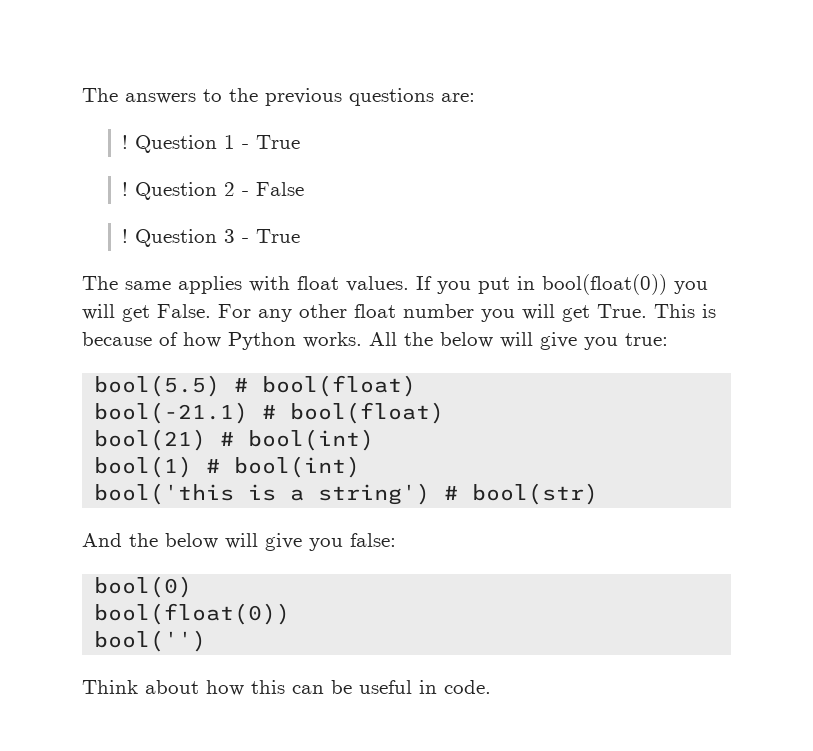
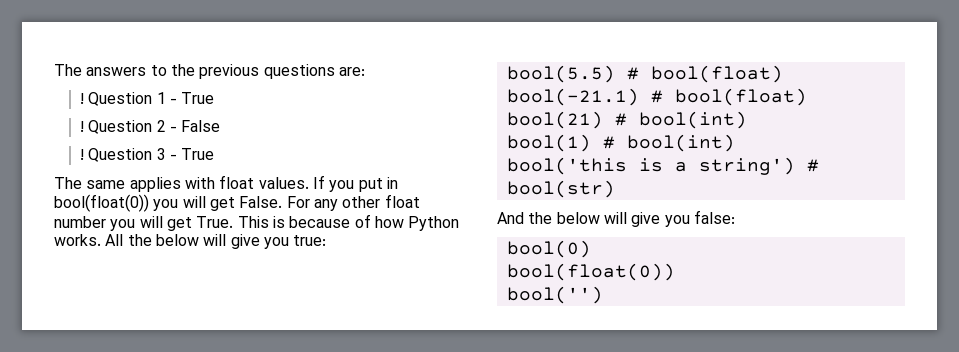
[82,680,491,696] // Think about how this can be useful in code. -> (603, 295) none

